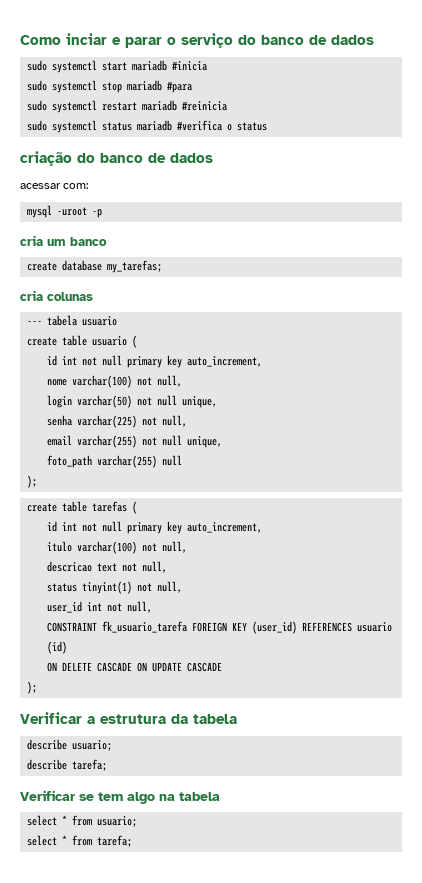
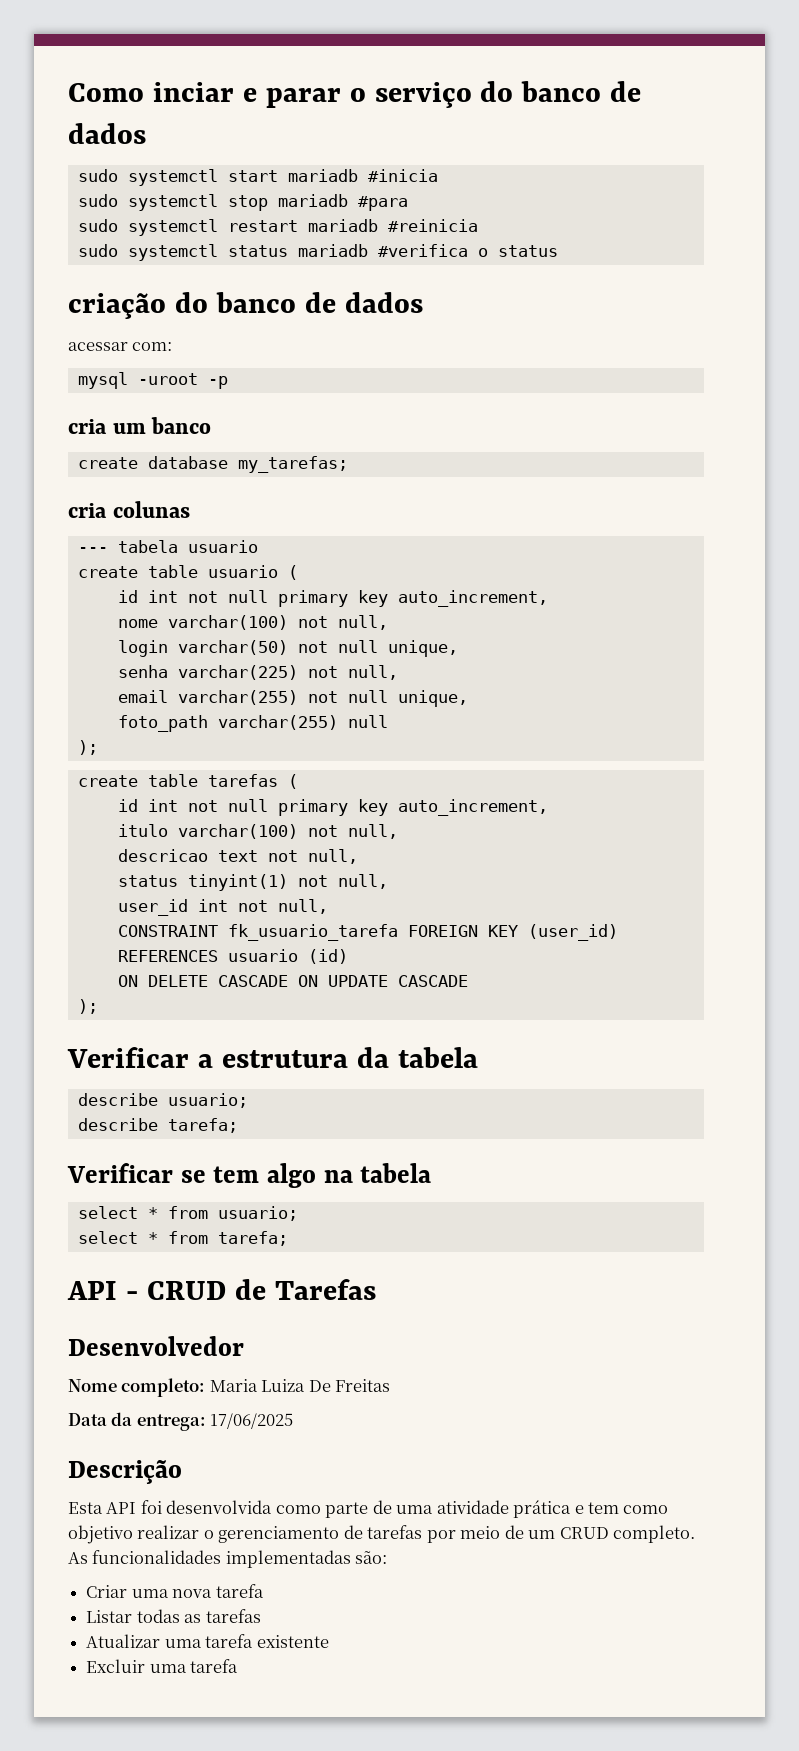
(133, 841) none -> [67,1279,376,1300] [68,1336,244,1356] [68,1378,391,1397] [68,1412,294,1431] [68,1460,182,1484] [68,1500,669,1518] [68,1525,696,1544] [68,1550,388,1568] [86,1584,264,1598] [86,1609,261,1623] [86,1634,329,1648] [86,1659,239,1673] // API - CRUD de Tarefas // Desenvolvedor // Nome completo: Maria Luiza De Freitas // Data da entrega: 17/06/2025 // Descrição // Esta API foi desenvolvida como parte de uma atividade prática e tem como objetivo realizar o gerenciamento de tarefas por meio de um CRUD completo. As funcionalidades implementadas são: // Criar uma nova tarefa // Listar todas as tarefas // Atualizar uma tarefa existente // Excluir uma tarefa

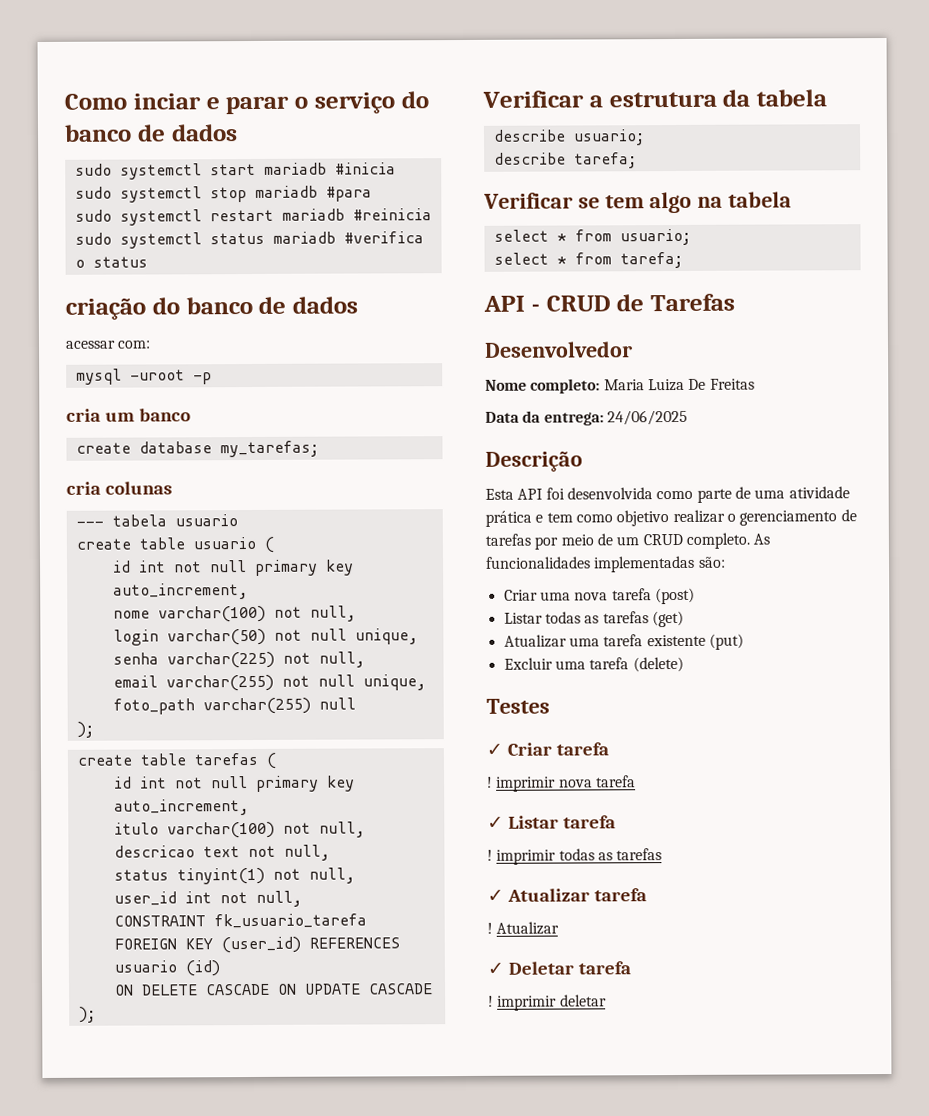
[210,1413,294,1429] 17/06/2025 -> [606,409,688,426] 24/06/2025
(264, 1591) none -> [654,587,695,605] (post)
(261, 1616) none -> [651,610,684,628] (get)
(329, 1641) none -> [708,633,744,650] (put)
(239, 1666) none -> [632,656,684,673] [486,698,550,714] [486,742,609,756] [487,775,636,792] [487,815,616,829] [487,848,663,865] [487,888,647,902] [487,921,560,935] [487,961,631,975] [488,994,607,1011] (delete) // Testes // ✓ Criar tarefa // ! imprimir nova tarefa // ✓ Listar tarefa // ! imprimir todas as tarefas // ✓ Atualizar tarefa // ! Atualizar // ✓ Deletar tarefa // ! imprimir deletar

